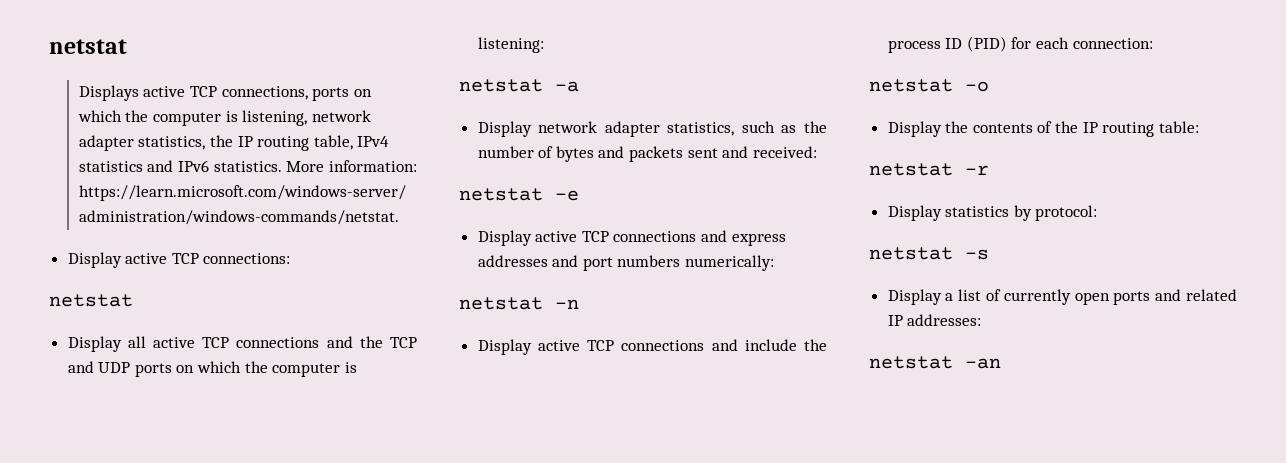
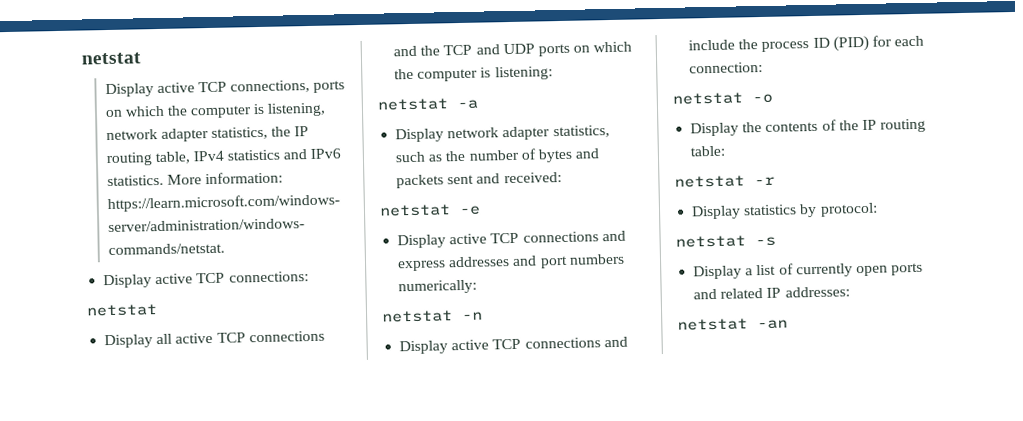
[49,39,127,54] [78,85,139,101] netstat // Displays -> [81,52,141,65] [104,83,154,98] netstat // Display

